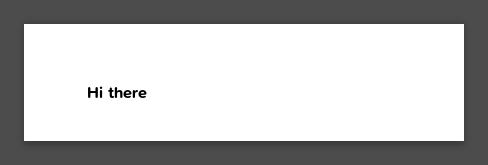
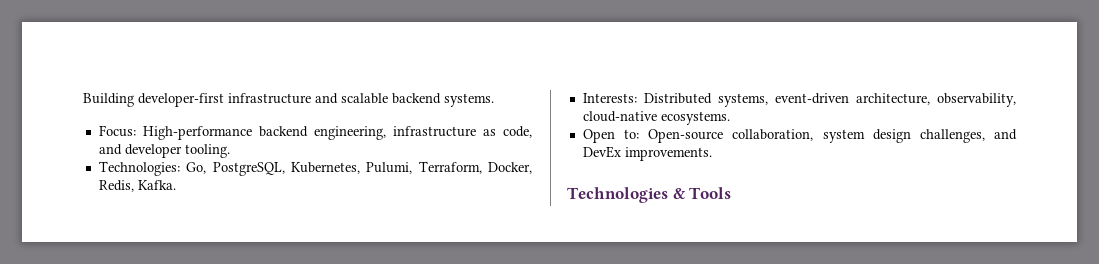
[87,86,147,99] Hi there -> [83,93,494,107] [98,125,532,140] [98,144,230,158] [98,161,533,176] [98,180,176,192] [582,93,1016,107] [582,111,730,125] [582,129,1017,143] [582,146,712,161] [567,187,732,203] Building developer-first infrastructure and scalable backend systems. // Focus: High-performance backend engineering, infrastructure as code, and developer tooling. // Technologies: Go, PostgreSQL, Kubernetes, Pulumi, Terraform, Docker, Redis, Kafka. // Interests: Distributed systems, event-driven architecture, observability, cloud-native ecosystems. // Open to: Open-source collaboration, system design challenges, and DevEx improvements. // Technologies & Tools

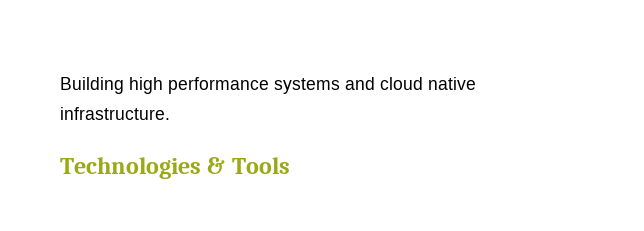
[138,93,494,107] [98,125,532,140] [98,144,230,158] [98,161,533,176] [98,180,176,192] [582,93,1016,107] [582,111,730,125] [582,129,1017,143] [582,146,712,161] developer-first infrastructure and scalable backend systems. // Focus: High-performance backend engineering, infrastructure as code, and developer tooling. // Technologies: Go, PostgreSQL, Kubernetes, Pulumi, Terraform, Docker, Redis, Kafka. // Interests: Distributed systems, event-driven architecture, observability, cloud-native ecosystems. // Open to: Open-source collaboration, system design challenges, and DevEx improvements. -> [129,77,476,94] [60,107,170,120] high performance systems and cloud native infrastructure.

